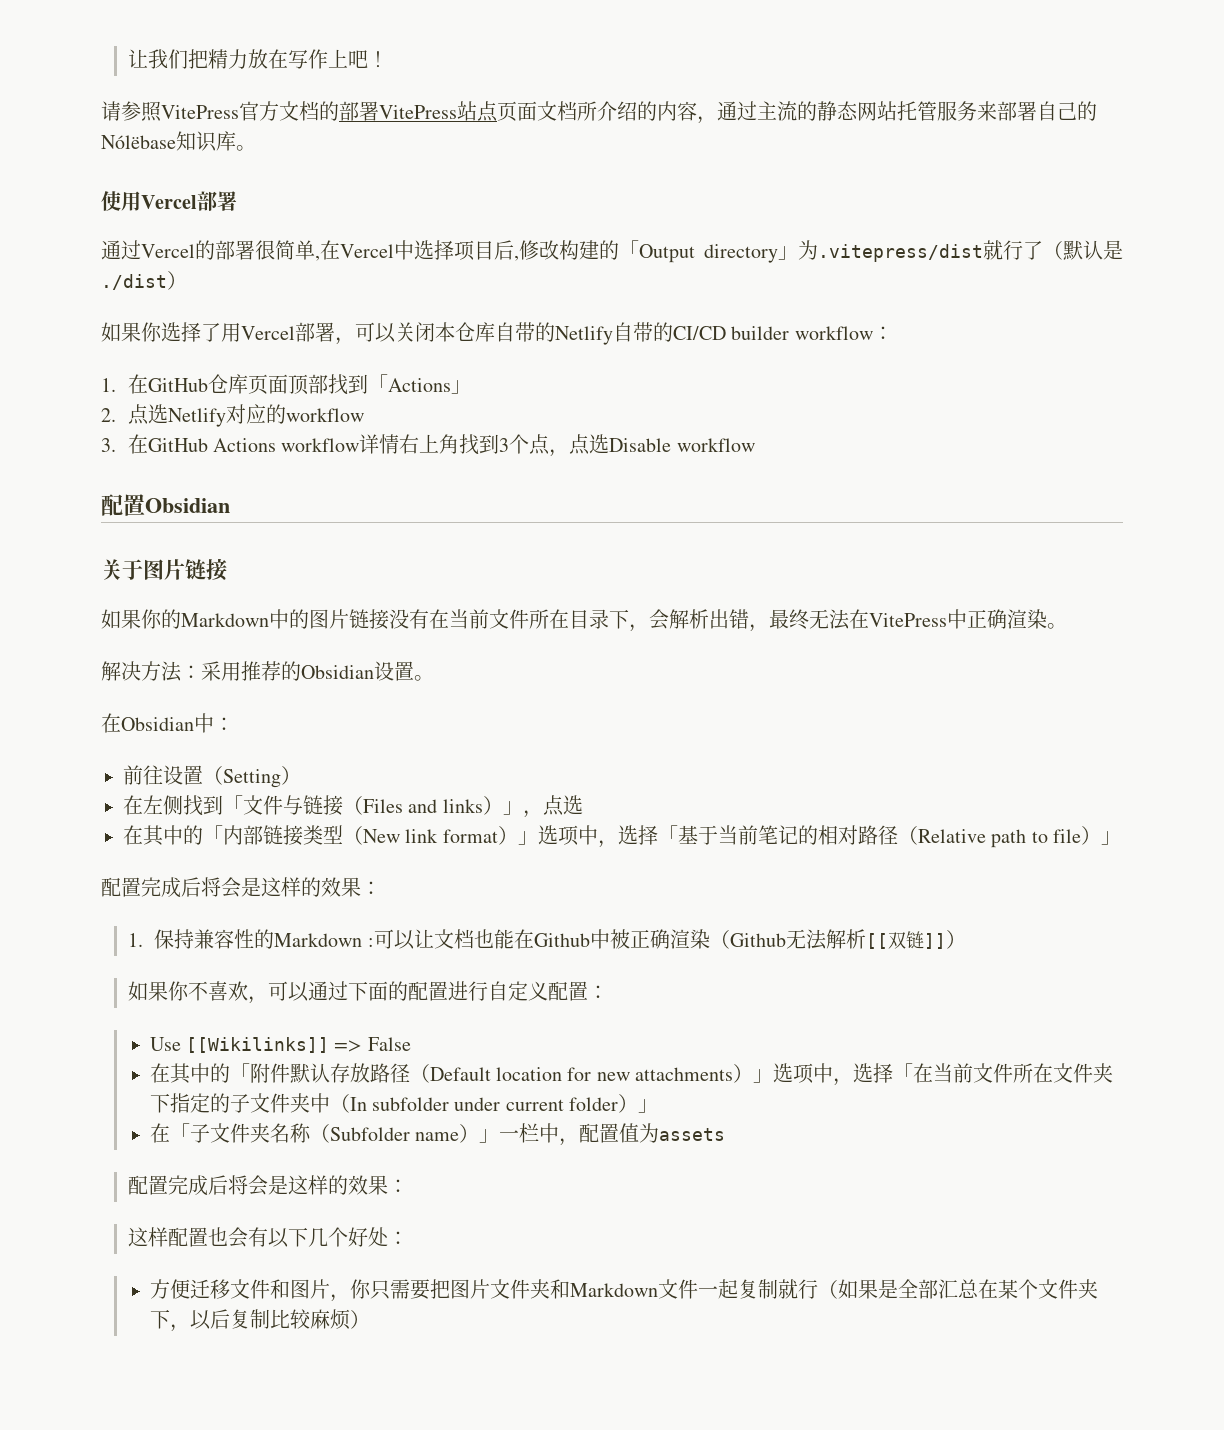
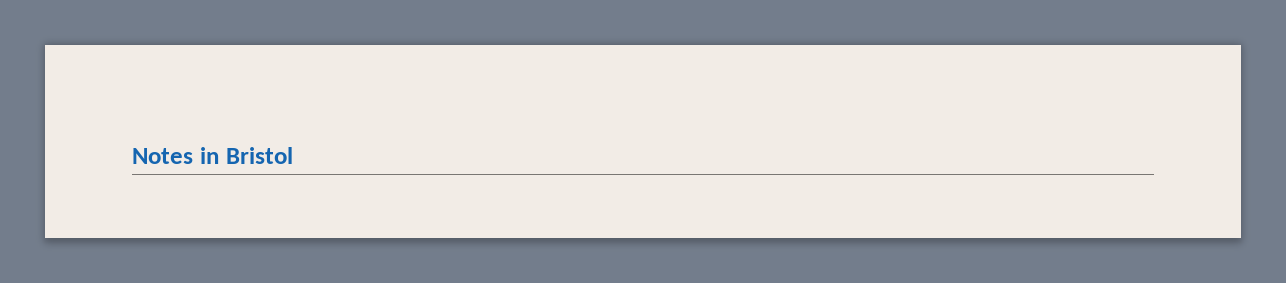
[127,49,388,69] [101,101,1097,124] [101,131,256,152] [101,191,237,211] [101,240,1123,263] [101,271,187,290] [101,322,893,345] [101,374,471,395] [101,404,364,427] [101,434,755,457] [101,494,230,516] [101,558,227,581] [101,609,1067,632] [101,661,434,682] [101,713,234,733] [123,765,301,788] [123,795,583,818] [123,825,1121,848] [101,877,381,898] [127,929,966,950] [127,981,608,1004] [149,1037,411,1053] [149,1063,1114,1086] [149,1093,659,1113] [149,1123,726,1146] [127,1175,408,1196] [127,1227,408,1248] [149,1279,1098,1302] [149,1309,370,1332] 让我们把精力放在写作上吧！ // 请参照VitePress官方文档的部署VitePress站点页面文档所介绍的内容，通过主流的静态网站托管服务来部署自己的Nólëbase知识库。 // 使用Vercel部署 // 通过Vercel的部署很简单,在Vercel中选择项目后,修改构建的「Output directory」为.vitepress/dist就行了（默认是./dist） // 如果你选择了用Vercel部署，可以关闭本仓库自带的Netlify自带的CI/CD builder workflow： // 1.在GitHub仓库页面顶部找到「Actions」 // 2.点选Netlify对应的workflow // 3.在GitHub Actions workflow详情右上角找到3个点，点选Disable workflow // 配置Obsidian // 关于图片链接 // 如果你的Markdown中的图片链接没有在当前文件所在目录下，会解析出错，最终无法在VitePress中正确渲染。 // 解决方法：采用推荐的Obsidian设置。 // 在Obsidian中： // 前往设置（Setting） // 在左侧找到「文件与链接（Files and links）」，点选 // 在其中的「内部链接类型（New link format）」选项中，选择「基于当前笔记的相对路径（Relative path to file）」 // 配置完成后将会是这样的效果： // 1.保持兼容性的Markdown :可以让文档也能在Github中被正确渲染（Github无法解析[[双链]]） // 如果你不喜欢，可以通过下面的配置进行自定义配置： // Use [[Wikilinks]] => False // 在其中的「附件默认存放路径（Default location for new attachments）」选项中，选择「在当前文件所在文件夹下指定的子文件夹中（In subfolder under current folder）」 // 在「子文件夹名称（Subfolder name）」一栏中，配置值为assets // 配置完成后将会是这样的效果： // 这样配置也会有以下几个好处： // 方便迁移文件和图片，你只需要把图片文件夹和Markdown文件一起复制就行（如果是全部汇总在某个文件夹下，以后复制比较麻烦） -> [132,147,293,164] Notes in Bristol

